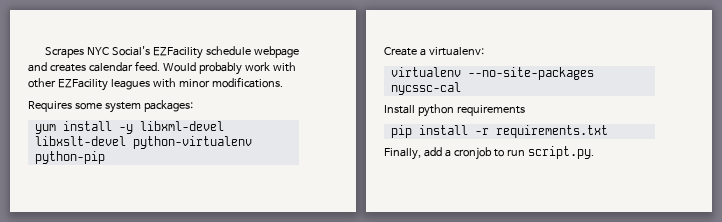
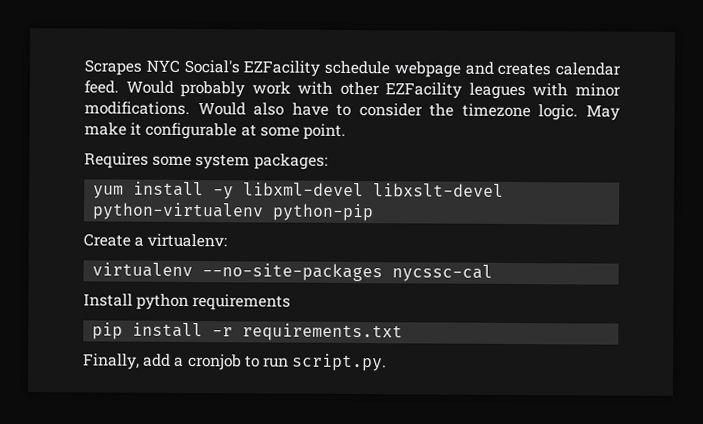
(283, 82) none -> [197,102,620,121] [84,122,346,140] Would also have to consider the timezone logic. May make it configurable at some point.

